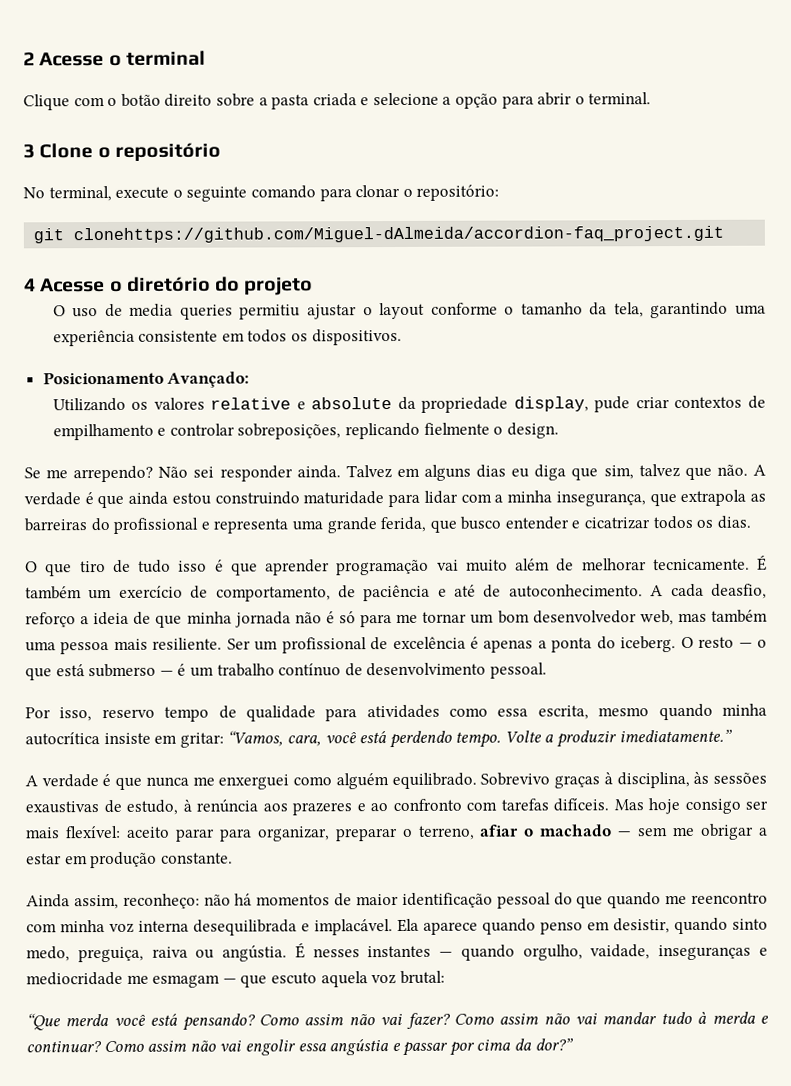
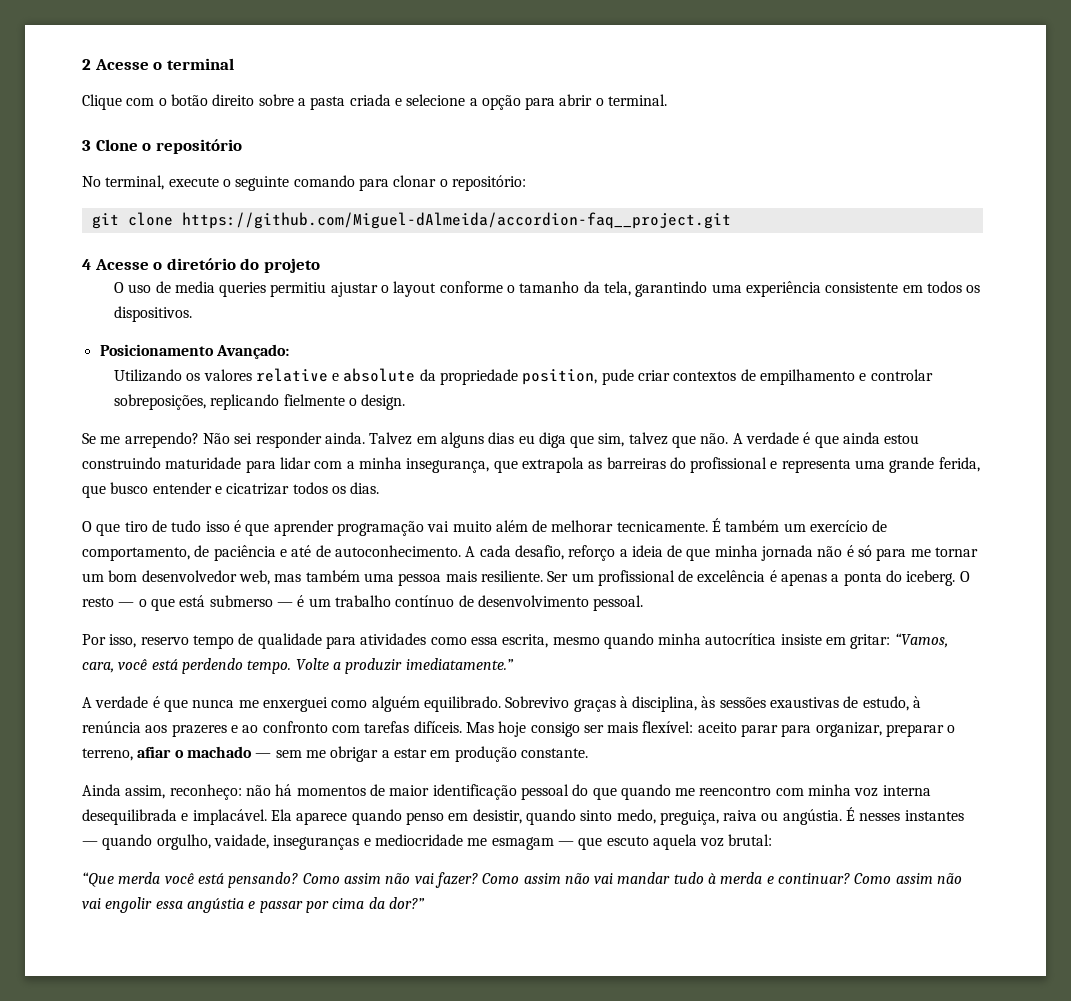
[73,225,725,244] clonehttps://github.com/Miguel-dAlmeida/accordion-faq_project.git -> [127,212,731,229] clone https://github.com/Miguel-dAlmeida/accordion-faq__project.git
[513,396,589,412] display, -> [522,369,598,385] position,
[710,583,767,599] deasfio, -> [514,545,564,560] desafio,

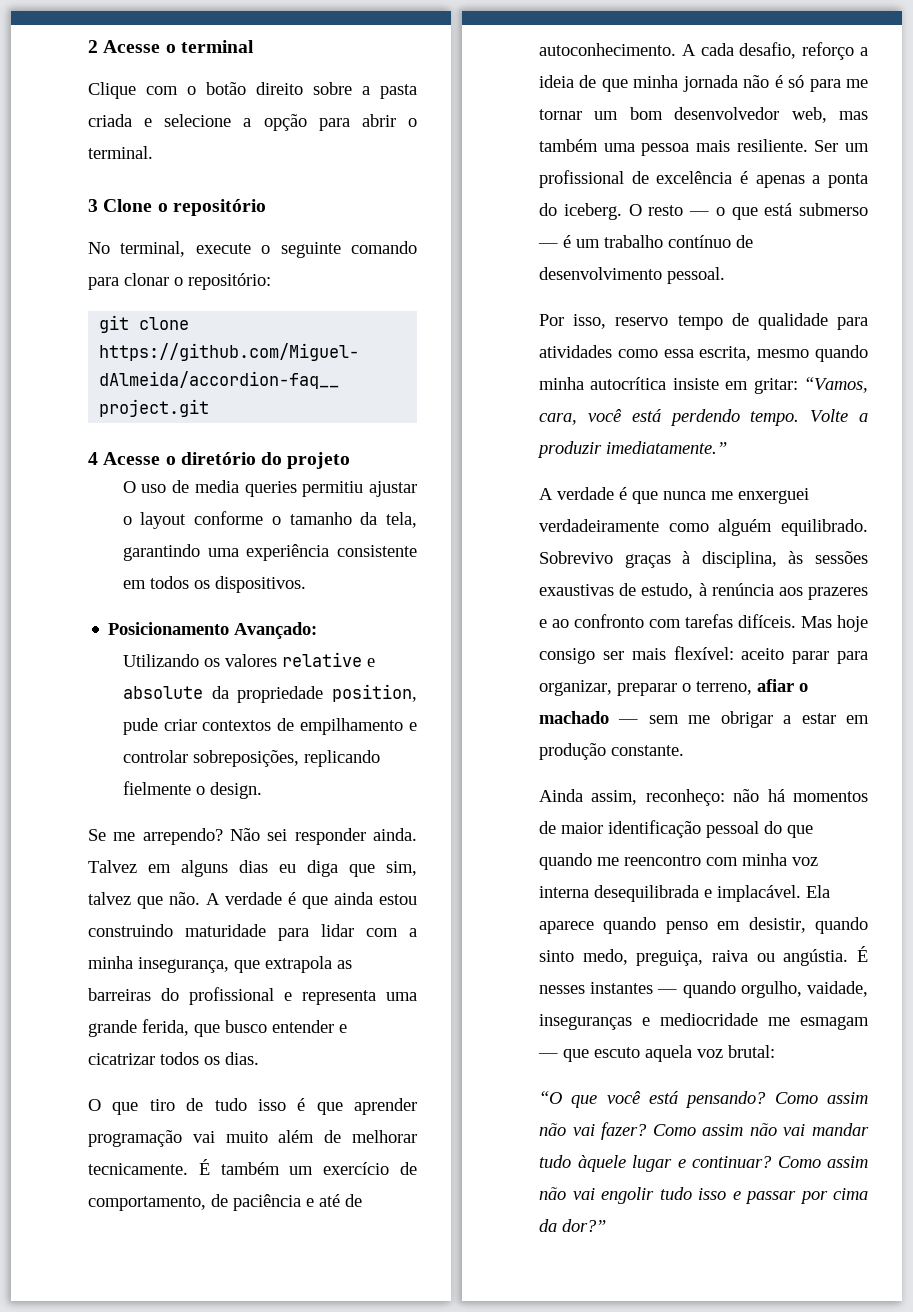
(328, 704) none -> [539,519,659,532] verdadeiramente
[82,872,161,887] “Que merda -> [539,1091,598,1108] “O que
[708,872,763,884] à merda -> [577,1155,672,1172] àquele lugar
[155,898,244,913] essa angústia -> [659,1187,726,1200] tudo isso

